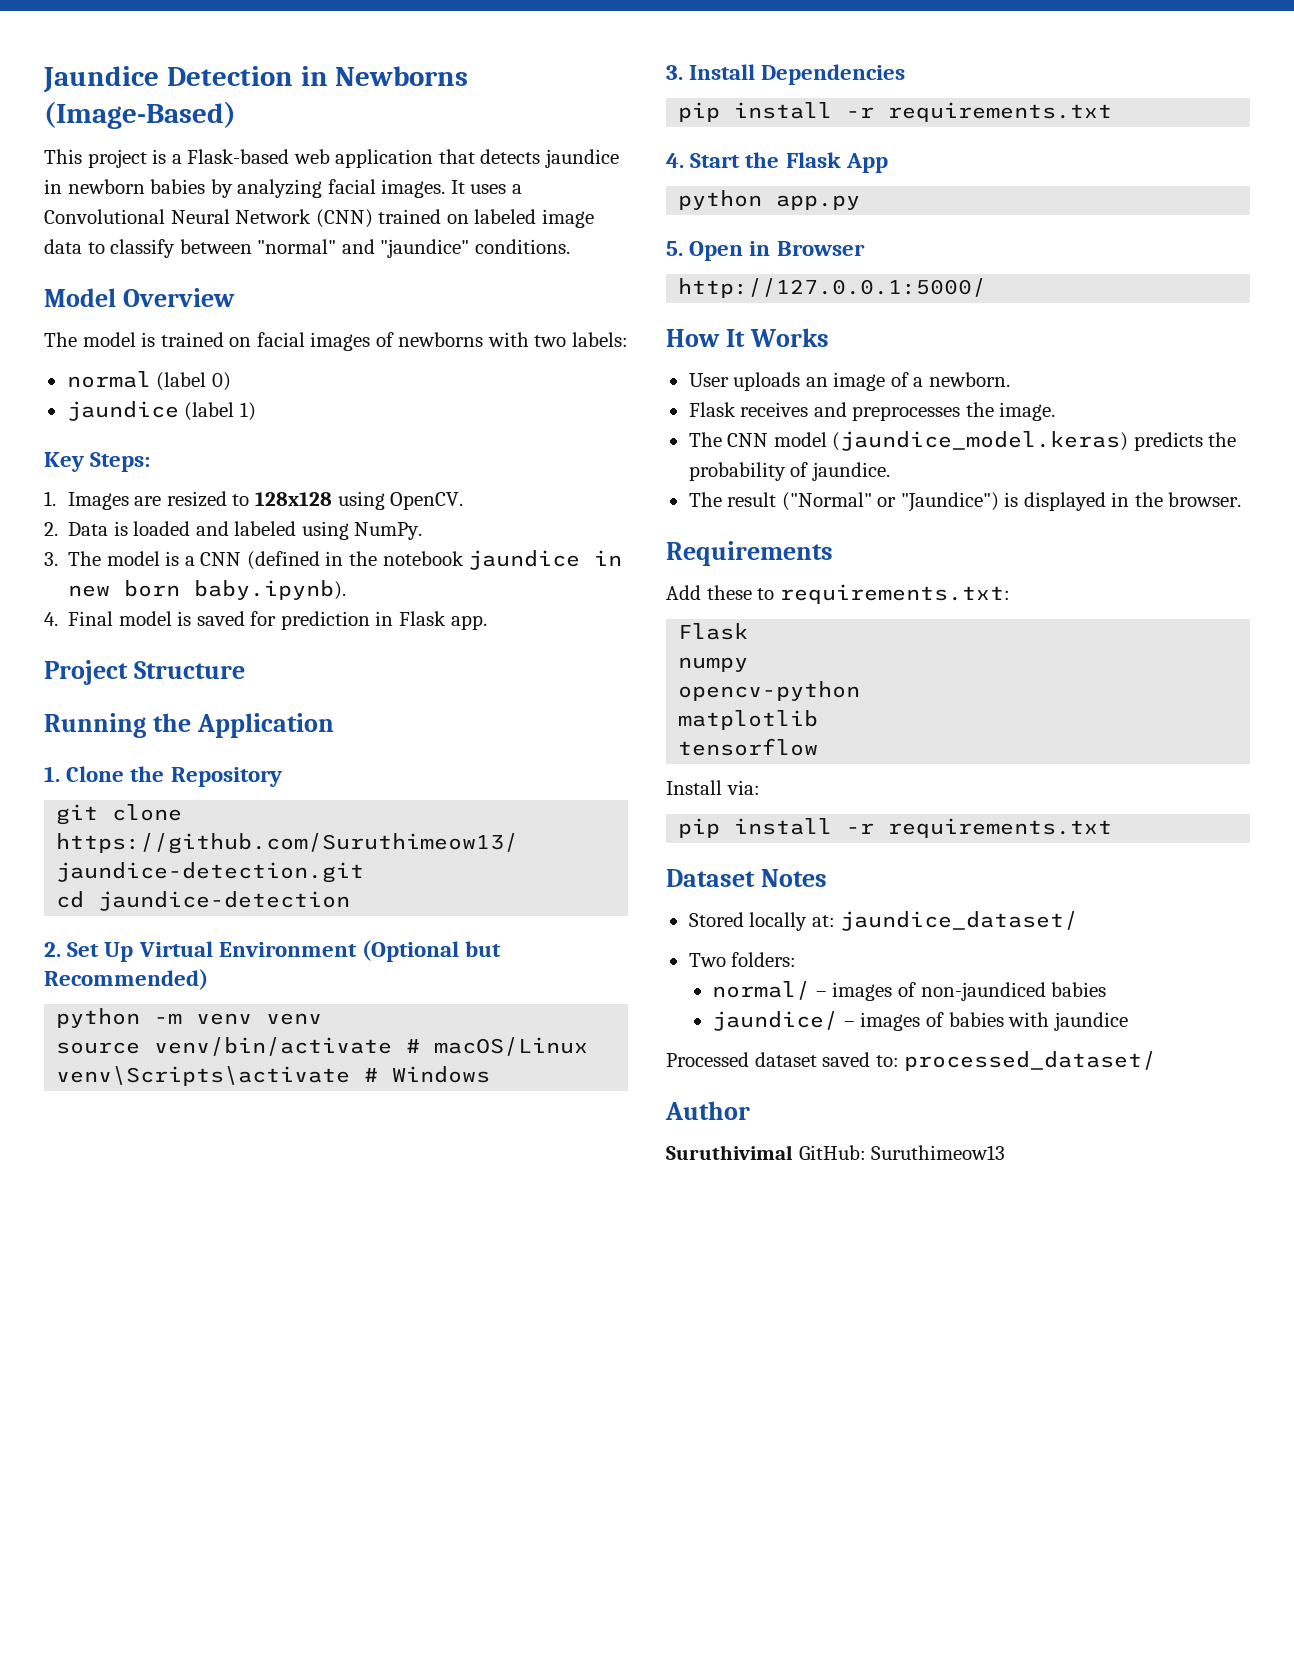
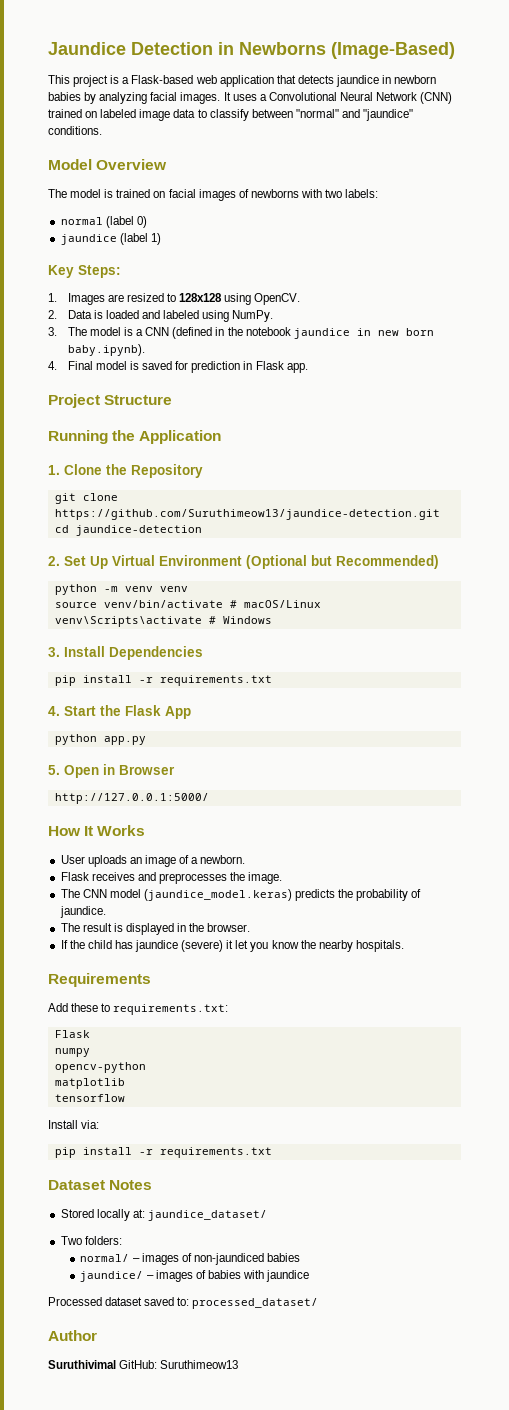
[781,492,999,512] ("Normal" or "Jaundice") -> (112, 927) none
(1242, 499) none -> [60,940,404,952] // If the child has jaundice (severe) it let you know the nearby hospitals.

